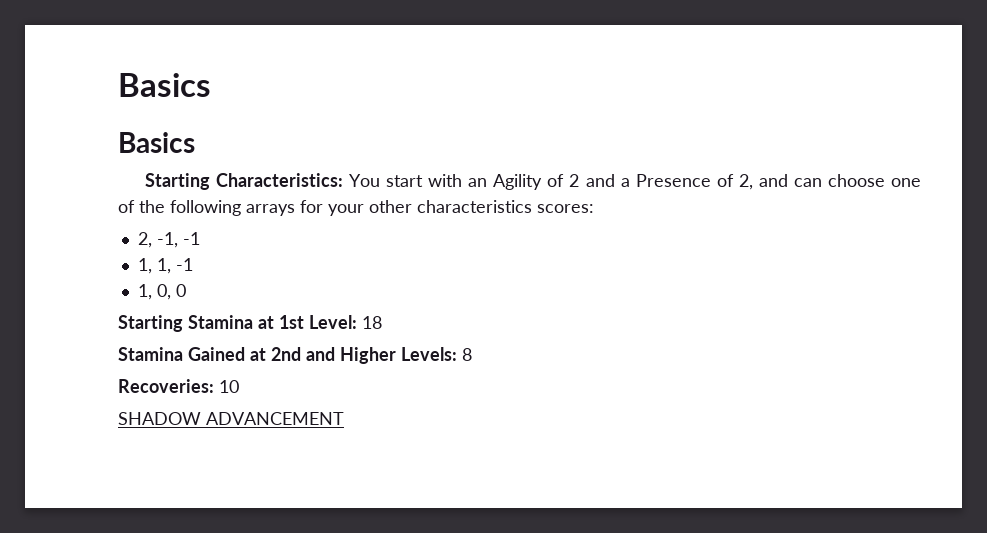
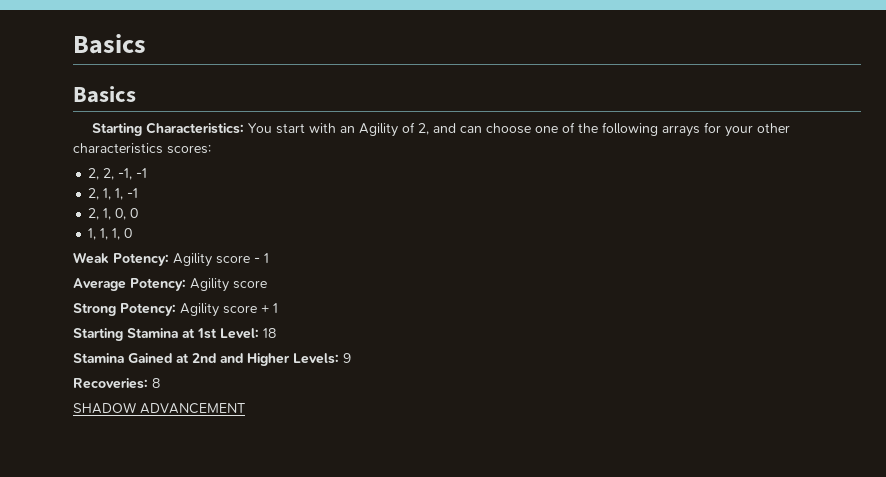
[569,174,734,187] 2 and a Presence of -> (415, 127) none
(152, 240) none -> [103,168,115,180] 2,
(200, 238) none -> [88,188,100,200] 2,
(193, 264) none -> [88,208,100,220] 2,
(186, 290) none -> [88,228,133,240] [73,252,269,267] [73,278,267,292] [73,303,278,317] // 1, 1, 1, 0 // Weak Potency: Agility score - 1 // Average Potency: Agility score // Strong Potency: Agility score + 1
[462,348,472,361] 8 -> [343,353,351,363] 9
[219,380,239,393] 10 -> [152,378,160,388] 8

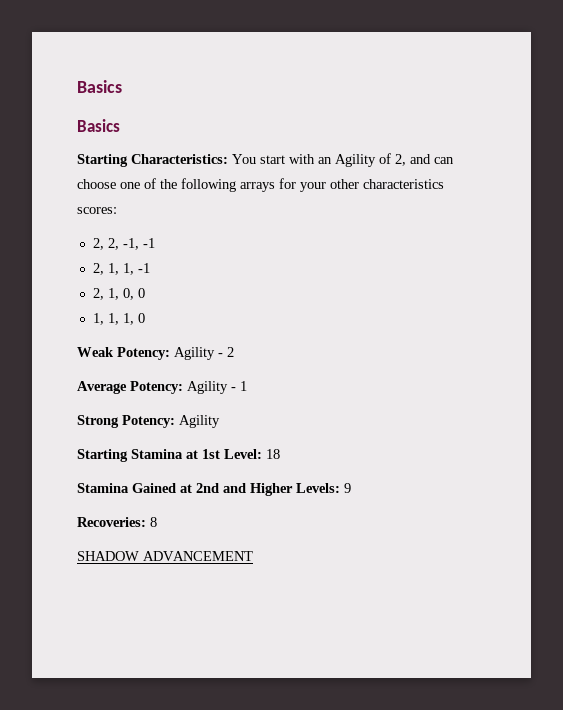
[216,253,269,264] score - 1 -> [218,347,234,357] - 2
[233,280,267,289] score -> [231,381,247,391] - 1
[223,303,278,314] score + 1 -> (220, 421) none

